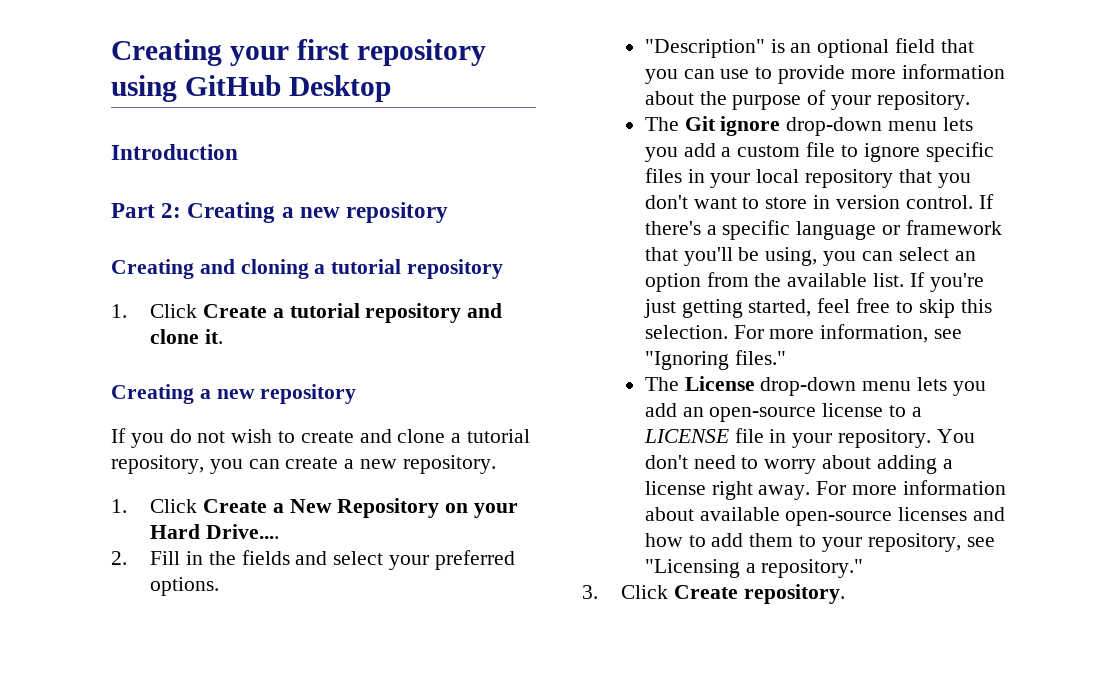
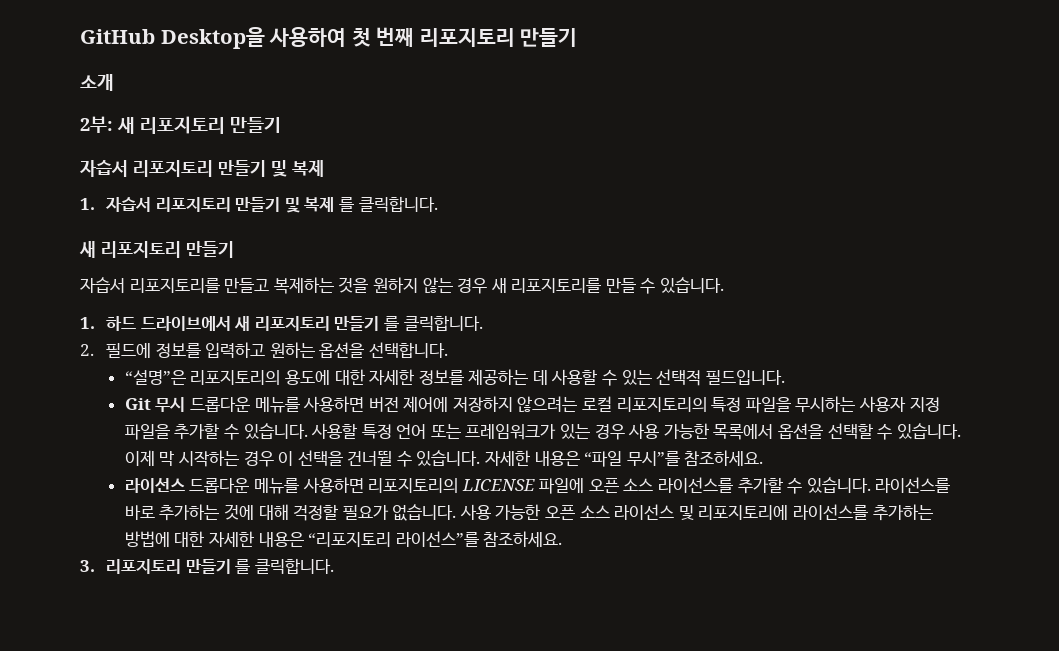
[111,39,486,66] [111,75,391,102] [111,144,238,160] [111,202,449,223] [111,259,504,279] [111,303,503,323] [150,329,224,344] [111,384,357,404] [111,428,531,448] [111,455,496,474] [111,498,519,518] [150,524,280,539] [111,550,515,570] [150,577,220,596] [644,38,974,58] [644,64,1005,84] [644,90,970,110] [644,116,973,136] [644,142,994,162] [644,168,971,188] [644,194,994,209] [644,220,1002,240] [644,247,976,266] [644,272,984,292] [643,298,992,318] [644,324,963,343] [644,350,786,370] [644,376,986,396] [644,403,922,422] [643,428,975,448] [644,455,953,474] [644,480,1006,500] [644,507,1006,526] [644,533,995,552] [644,559,864,578] [582,584,845,604] Creating your first repository using GitHub Desktop // Introduction // Part 2: Creating a new repository // Creating and cloning a tutorial repository // 1. Click Create a tutorial repository and clone it. // Creating a new repository // If you do not wish to create and clone a tutorial repository, you can create a new repository. // 1. Click Create a New Repository on your Hard Drive.... // 2. Fill in the fields and select your preferred options. // "Description" is an optional field that you can use to provide more information about the purpose of your repository. // The Git ignore drop-down menu lets you add a custom file to ignore specific files in your local repository that you don't want to store in version control. If there's a specific language or framework that you'll be using, you can select an option from the available list. If you're just getting started, feel free to skip this selection. For more information, see "Ignoring files." // The License drop-down menu lets you add an open-source license to a LICENSE file in your repository. You don't need to worry about adding a license right away. For more information about available open-source licenses and how to add them to your repository, see "Licensing a repository." // 3. Click Create repository. -> [80,27,578,49] [80,74,114,91] [80,116,281,134] [79,160,324,177] [80,196,438,213] [79,241,234,258] [80,277,725,294] [80,315,483,331] [80,342,449,358] [124,369,785,386] [124,396,940,413] [124,423,961,440] [124,450,764,467] [124,477,951,494] [124,504,933,521] [124,531,563,547] [80,558,334,574] GitHub Desktop을 사용하여 첫 번째 리포지토리 만들기 // 소개 // 2부: 새 리포지토리 만들기 // 자습서 리포지토리 만들기 및 복제 // 1. 자습서 리포지토리 만들기 및 복제 를 클릭합니다. // 새 리포지토리 만들기 // 자습서 리포지토리를 만들고 복제하는 것을 원하지 않는 경우 새 리포지토리를 만들 수 있습니다. // 1. 하드 드라이브에서 새 리포지토리 만들기 를 클릭합니다. // 2. 필드에 정보를 입력하고 원하는 옵션을 선택합니다. // “설명”은 리포지토리의 용도에 대한 자세한 정보를 제공하는 데 사용할 수 있는 선택적 필드입니다. // Git 무시 드롭다운 메뉴를 사용하면 버전 제어에 저장하지 않으려는 로컬 리포지토리의 특정 파일을 무시하는 사용자 지정 파일을 추가할 수 있습니다. 사용할 특정 언어 또는 프레임워크가 있는 경우 사용 가능한 목록에서 옵션을 선택할 수 있습니다. 이제 막 시작하는 경우 이 선택을 건너뛸 수 있습니다. 자세한 내용은 “파일 무시”를 참조하세요. // 라이선스 드롭다운 메뉴를 사용하면 리포지토리의 LICENSE 파일에 오픈 소스 라이선스를 추가할 수 있습니다. 라이선스를 바로 추가하는 것에 대해 걱정할 필요가 없습니다. 사용 가능한 오픈 소스 라이선스 및 리포지토리에 라이선스를 추가하는 방법에 대한 자세한 내용은 “리포지토리 라이선스”를 참조하세요. // 3. 리포지토리 만들기 를 클릭합니다.

